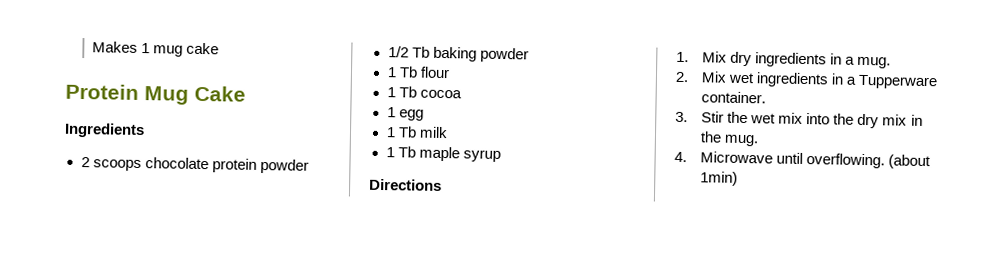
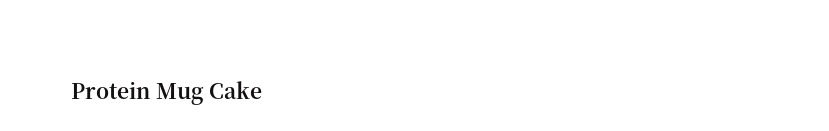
[92,41,220,57] Makes 1 mug cake // -> (71, 90) none
[64,122,145,139] [80,157,309,174] [387,46,529,63] [386,66,450,79] [386,86,462,99] [386,107,424,121] [385,126,448,139] [385,146,501,162] [369,178,442,191] [676,51,892,69] [675,71,939,90] [701,91,767,104] [675,111,923,129] [700,131,760,147] [674,151,932,170] [700,171,739,186] // Ingredients // 2 scoops chocolate protein powder // 1/2 Tb baking powder // 1 Tb flour // 1 Tb cocoa // 1 egg // 1 Tb milk // 1 Tb maple syrup // Directions // 1. Mix dry ingredients in a mug. // 2. Mix wet ingredients in a Tupperware container. // 3. Stir the wet mix into the dry mix in the mug. // 4. Microwave until overflowing. (about 1min) -> (263, 90) none

